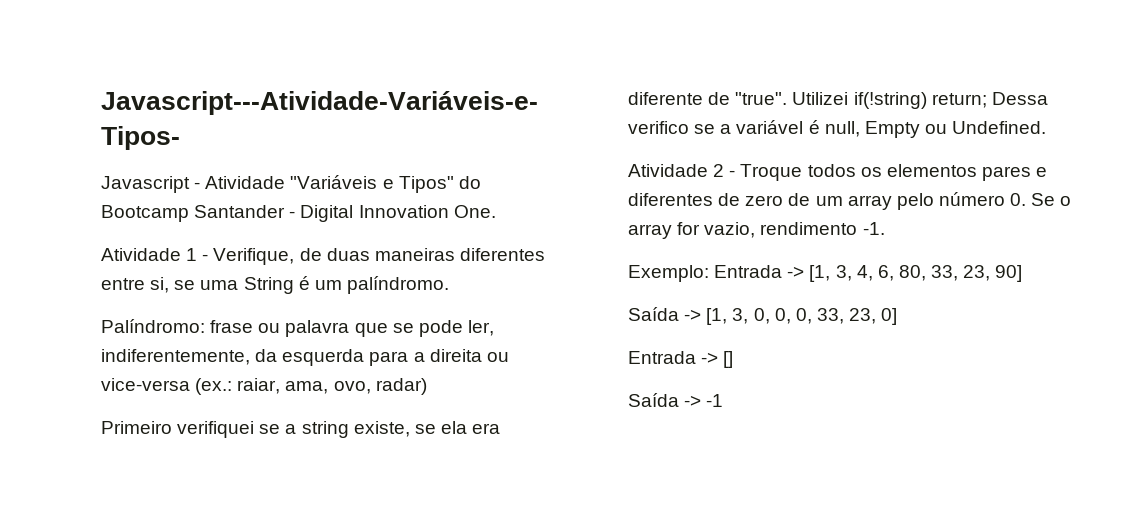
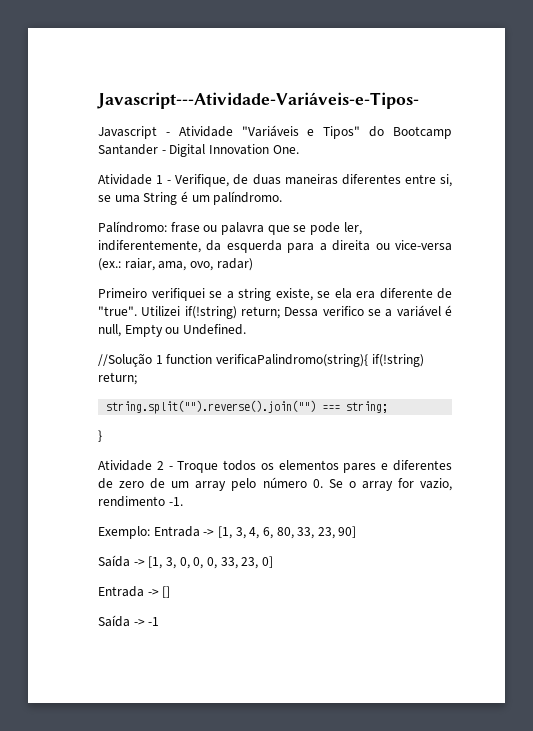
(1047, 127) none -> [98,353,424,367] [98,372,137,385] [106,400,389,414] [98,430,102,442] // //Solução 1 function verificaPalindromo(string){ if(!string) return; // string.split("").reverse().join("") === string; // }

